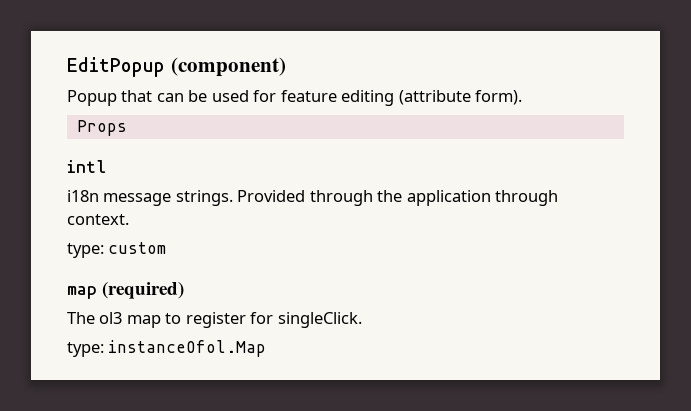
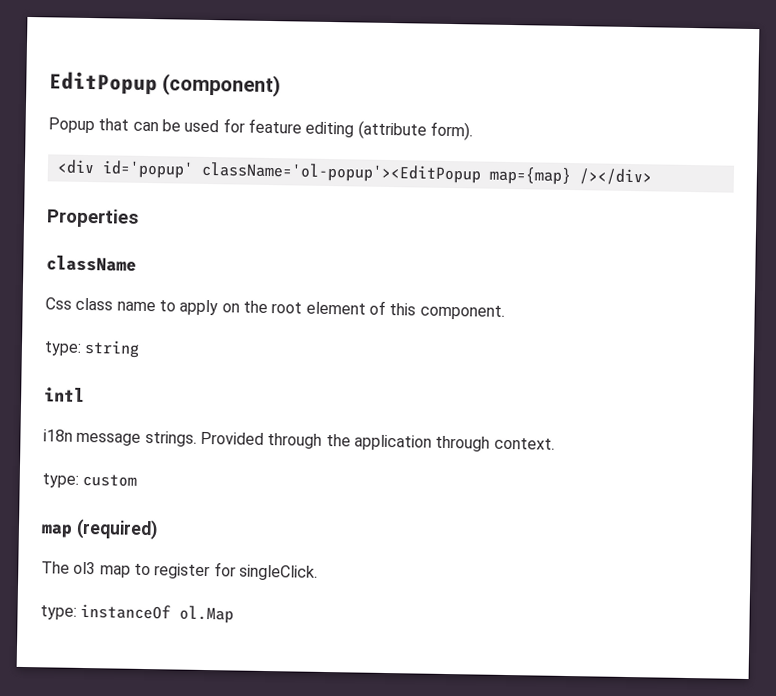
[76,120,127,136] Props -> [56,159,652,186] [46,208,139,228] [46,255,137,272] [45,297,505,320] [44,339,141,358] <div id='popup' className='ol-popup'><EditPopup map={map} /></div> // Properties // className // Css class name to apply on the root element of this component. // type: string
[108,340,267,357] instanceOfol.Map -> [80,603,235,624] instanceOf ol.Map

